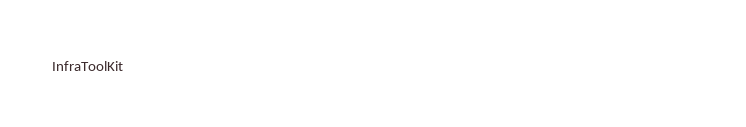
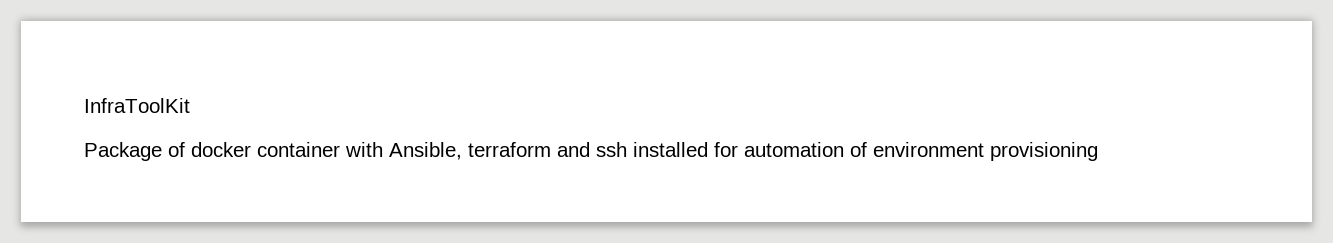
(123, 66) none -> [84,142,1098,161] // Package of docker container with Ansible, terraform and ssh installed for automation of environment provisioning

